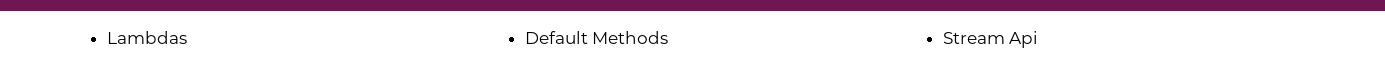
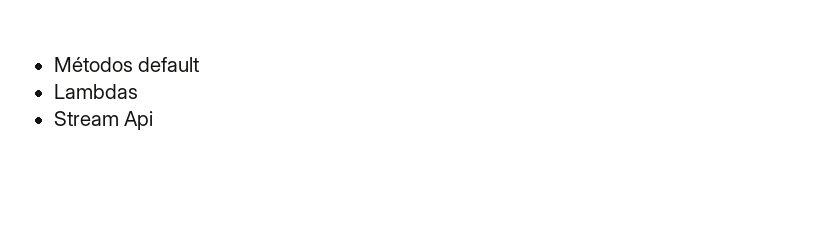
(106, 37) none -> [53,57,200,72] Métodos default //
[524,31,669,44] // Default Methods -> (138, 91) none

